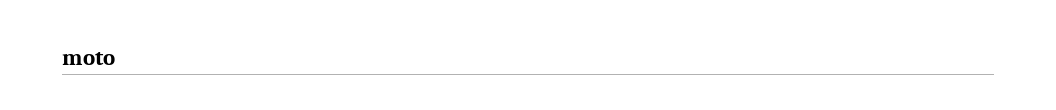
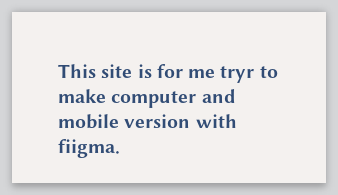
[62,52,115,65] moto -> [58,64,278,83] [58,89,236,108] [58,114,237,129] [58,139,120,158] This site is for me tryr to make computer and mobile version with fiigma.

